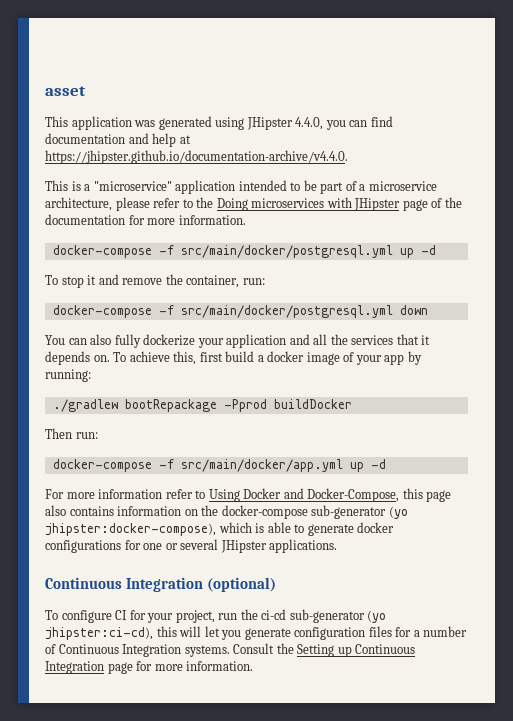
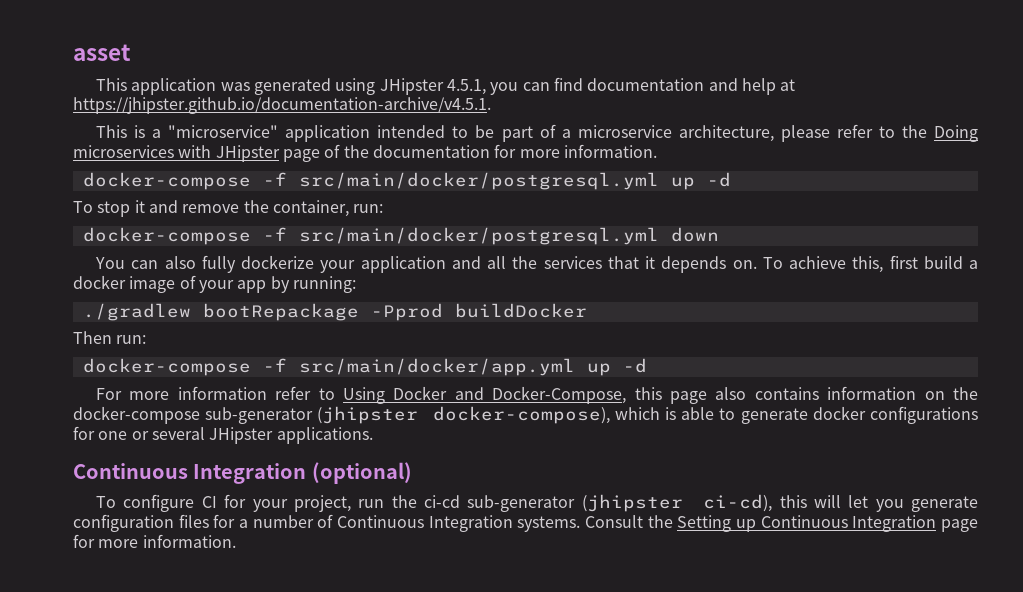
[295,117,324,130] 4.4.0, -> [447,79,487,95] 4.5.1,
[45,150,348,164] https://jhipster.github.io/documentation-archive/v4.4.0. -> [73,97,491,114] https://jhipster.github.io/documentation-archive/v4.5.1.
[388,506,408,519] [45,523,216,536] (yo jhipster:docker-compose), -> [317,406,610,424] (jhipster docker-compose),
[367,610,387,623] [45,627,153,640] (yo jhipster:ci-cd), -> [581,494,773,512] (jhipster ci-cd),

